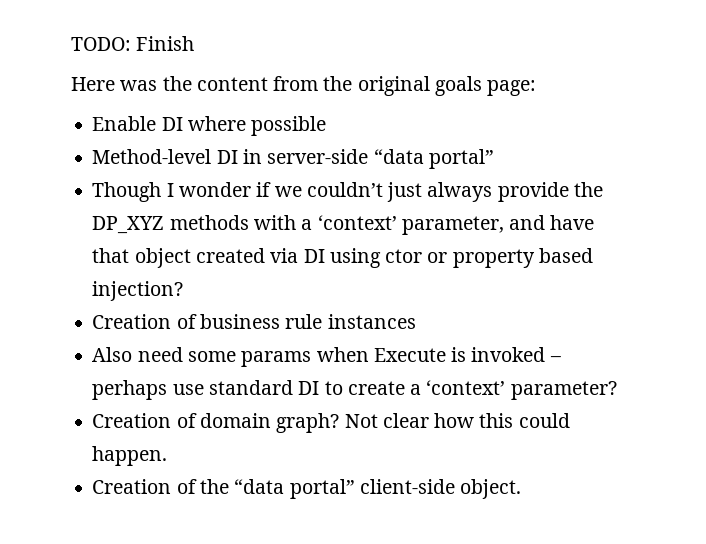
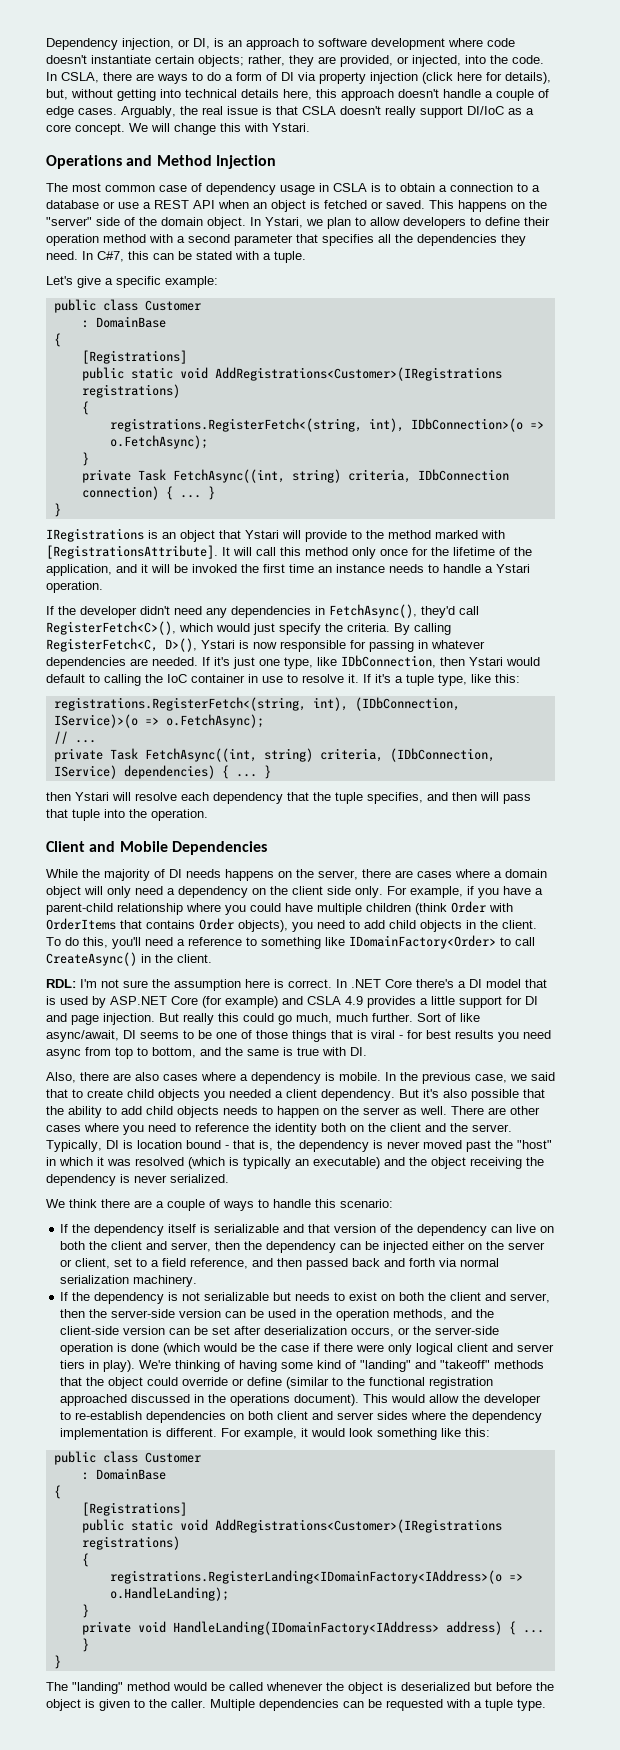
[71,36,195,51] [71,76,537,96] [92,116,327,136] [92,149,494,169] [92,182,603,202] [92,215,595,235] [92,248,593,268] [92,281,184,301] [92,314,416,329] [92,347,561,367] [92,380,617,400] [92,413,570,433] [92,446,168,466] [92,479,522,499] TODO: Finish // Here was the content from the original goals page: // Enable DI where possible // Method-level DI in server-side “data portal” // Though I wonder if we couldn’t just always provide the DP_XYZ methods with a ‘context’ parameter, and have that object created via DI using ctor or property based injection? // Creation of business rule instances // Also need some params when Execute is invoked – perhaps use standard DI to create a ‘context’ parameter? // Creation of domain graph? Not clear how this could happen. // Creation of the “data portal” client-side object. -> [46,38,515,50] [46,55,544,67] [46,72,551,84] [46,89,549,101] [46,106,534,118] [46,123,310,135] [46,155,276,169] [46,183,540,195] [46,200,547,212] [46,217,550,229] [46,234,526,246] [46,251,306,263] [46,276,218,288] [53,299,201,313] [81,316,166,328] [53,333,61,347] [81,350,187,364] [81,367,502,381] [81,384,180,398] [81,401,89,415] [109,418,544,432] [109,435,208,449] [81,452,89,466] [81,469,509,483] [81,486,215,500] [53,503,61,517] [46,528,505,542] [46,545,532,559] [46,564,530,576] [46,581,103,593] [46,604,479,618] [46,621,451,635] [46,638,485,652] [46,655,540,669] [46,674,520,686] [53,697,460,711] [53,714,264,728] [53,731,96,744] [53,748,495,762] [53,765,271,779] [46,792,531,804] [46,809,208,821] [46,841,267,855] [46,869,547,881] [46,886,543,898] [46,901,513,915] [46,918,537,932] [46,935,535,949] [46,952,212,966] [46,979,547,991] [46,996,538,1008] [46,1013,480,1025] [46,1030,551,1042] [46,1047,367,1059] [46,1072,555,1084] [46,1089,545,1101] [46,1106,540,1118] [46,1123,512,1135] [46,1140,552,1152] [46,1157,544,1169] [46,1174,229,1186] [46,1199,393,1211] [60,1224,555,1236] [60,1241,546,1253] [60,1258,500,1270] [60,1275,198,1287] [60,1292,551,1304] [60,1309,495,1321] [60,1326,500,1337] [60,1343,555,1355] [60,1360,545,1372] [60,1377,494,1389] [60,1394,542,1406] [60,1411,543,1423] [60,1428,491,1440] [53,1451,201,1465] [81,1468,166,1480] [53,1485,61,1499] [81,1502,187,1516] [81,1519,502,1533] [81,1536,180,1550] [81,1553,89,1567] [109,1570,523,1584] [109,1587,229,1601] [81,1604,89,1618] [81,1621,544,1635] [81,1638,89,1652] [53,1655,61,1669] [46,1682,554,1694] [46,1699,546,1711] Dependency injection, or DI, is an approach to software development where code doesn't instantiate certain objects; rather, they are provided, or injected, into the code. In CSLA, there are ways to do a form of DI via property injection (click here for details), but, without getting into technical details here, this approach doesn't handle a couple of edge cases. Arguably, the real issue is that CSLA doesn't really support DI/IoC as a core concept. We will change this with Ystari. // Operations and Method Injection // The most common case of dependency usage in CSLA is to obtain a connection to a database or use a REST API when an object is fetched or saved. This happens on the "server" side of the domain object. In Ystari, we plan to allow developers to define their operation method with a second parameter that specifies all the dependencies they need. In C#7, this can be stated with a tuple. // Let's give a specific example: // public class Customer // : DomainBase // { // [Registrations] // public static void AddRegistrations<Customer>(IRegistrations registrations) // { // registrations.RegisterFetch<(string, int), IDbConnection>(o => o.FetchAsync); // } // private Task FetchAsync((int, string) criteria, IDbConnection connection) { ... } // } // IRegistrations is an object that Ystari will provide to the method marked with [RegistrationsAttribute]. It will call this method only once for the lifetime of the application, and it will be invoked the first time an instance needs to handle a Ystari operation. // If the developer didn't need any dependencies in FetchAsync(), they'd call RegisterFetch<C>(), which would just specify the criteria. By calling RegisterFetch<C, D>(), Ystari is now responsible for passing in whatever dependencies are needed. If it's just one type, like IDbConnection, then Ystari would default to calling the IoC container in use to resolve it. If it's a tuple type, like this: // registrations.RegisterFetch<(string, int), (IDbConnection, IService)>(o => o.FetchAsync); // // ... // private Task FetchAsync((int, string) criteria, (IDbConnection, IService) dependencies) { ... } // then Ystari will resolve each dependency that the tuple specifies, and then will pass that tuple into the operation. // Client and Mobile Dependencies // While the majority of DI needs happens on the server, there are cases where a domain object will only need a dependency on the client side only. For example, if you have a parent-child relationship where you could have multiple children (think Order with OrderItems that contains Order objects), you need to add child objects in the client. To do this, you'll need a reference to something like IDomainFactory<Order> to call CreateAsync() in the client. // RDL: I'm not sure the assumption here is correct. In .NET Core there's a DI model that is used by ASP.NET Core (for example) and CSLA 4.9 provides a little support for DI and page injection. But really this could go much, much further. Sort of like async/await, DI seems to be one of those things that is viral - for best results you need async from top to bottom, and the same is true with DI. // Also, there are also cases where a dependency is mobile. In the previous case, we said that to create child objects you needed a client dependency. But it's also possible that the ability to add child objects needs to happen on the server as well. There are other cases where you need to reference the identity both on the client and the server. Typically, DI is location bound - that is, the dependency is never moved past the "host" in which it was resolved (which is typically an executable) and the object receiving the dependency is never serialized. // We think there are a couple of ways to handle this scenario: // If the dependency itself is serializable and that version of the dependency can live on both the client and server, then the dependency can be injected either on the server or client, set to a field reference, and then passed back and forth via normal serialization machinery. // If the dependency is not serializable but needs to exist on both the client and server, then the server-side version can be used in the operation methods, and the client-side version can be set after deserialization occurs, or the server-side operation is done (which would be the case if there were only logical client and server tiers in play). We're thinking of having some kind of "landing" and "takeoff" methods that the object could override or define (similar to the functional registration approached discussed in the operations document). This would allow the developer to re-establish dependencies on both client and server sides where the dependency implementation is different. For example, it would look something like this: // public class Customer // : DomainBase // { // [Registrations] // public static void AddRegistrations<Customer>(IRegistrations registrations) // { // registrations.RegisterLanding<IDomainFactory<IAddress>(o => o.HandleLanding); // } // private void HandleLanding(IDomainFactory<IAddress> address) { ... } // } // The "landing" method would be called whenever the object is deserialized but before the object is given to the caller. Multiple dependencies can be requested with a tuple type.

